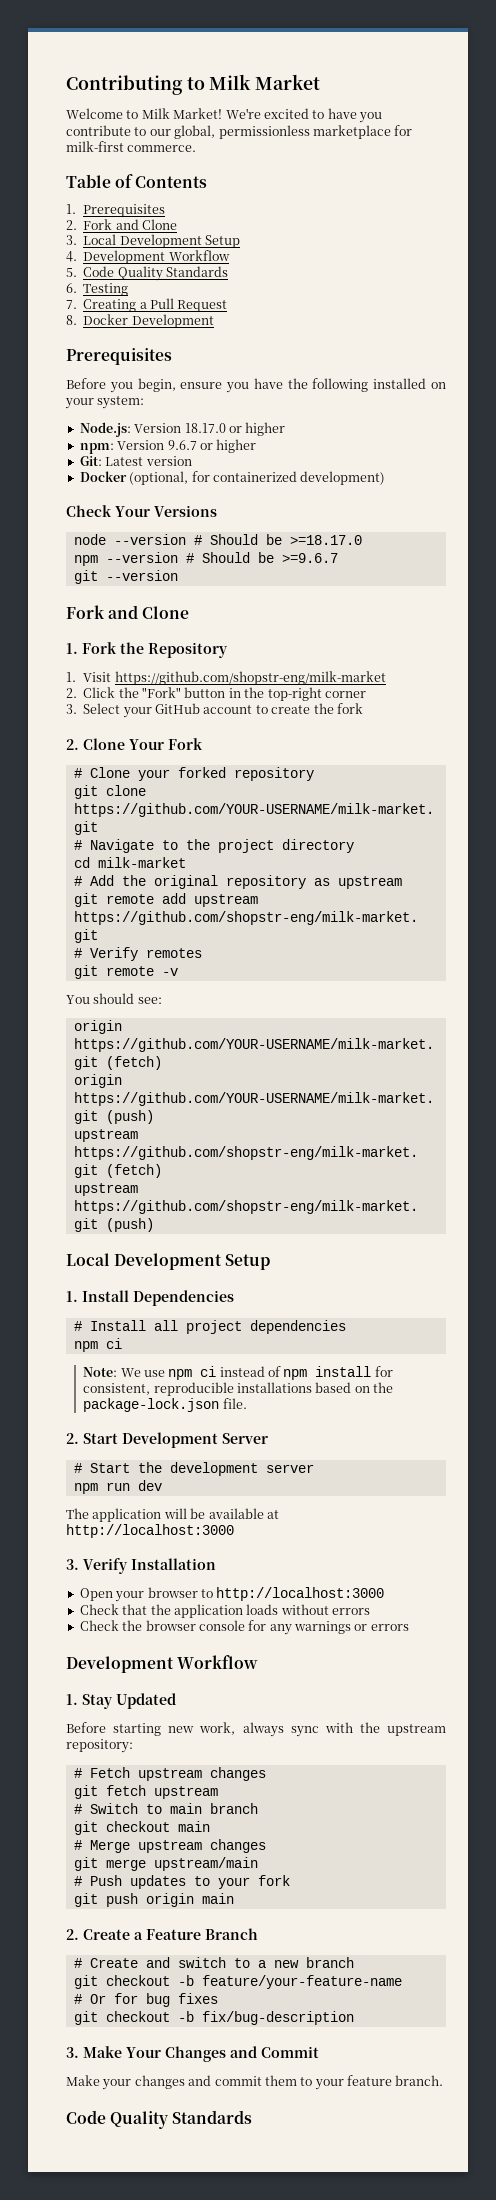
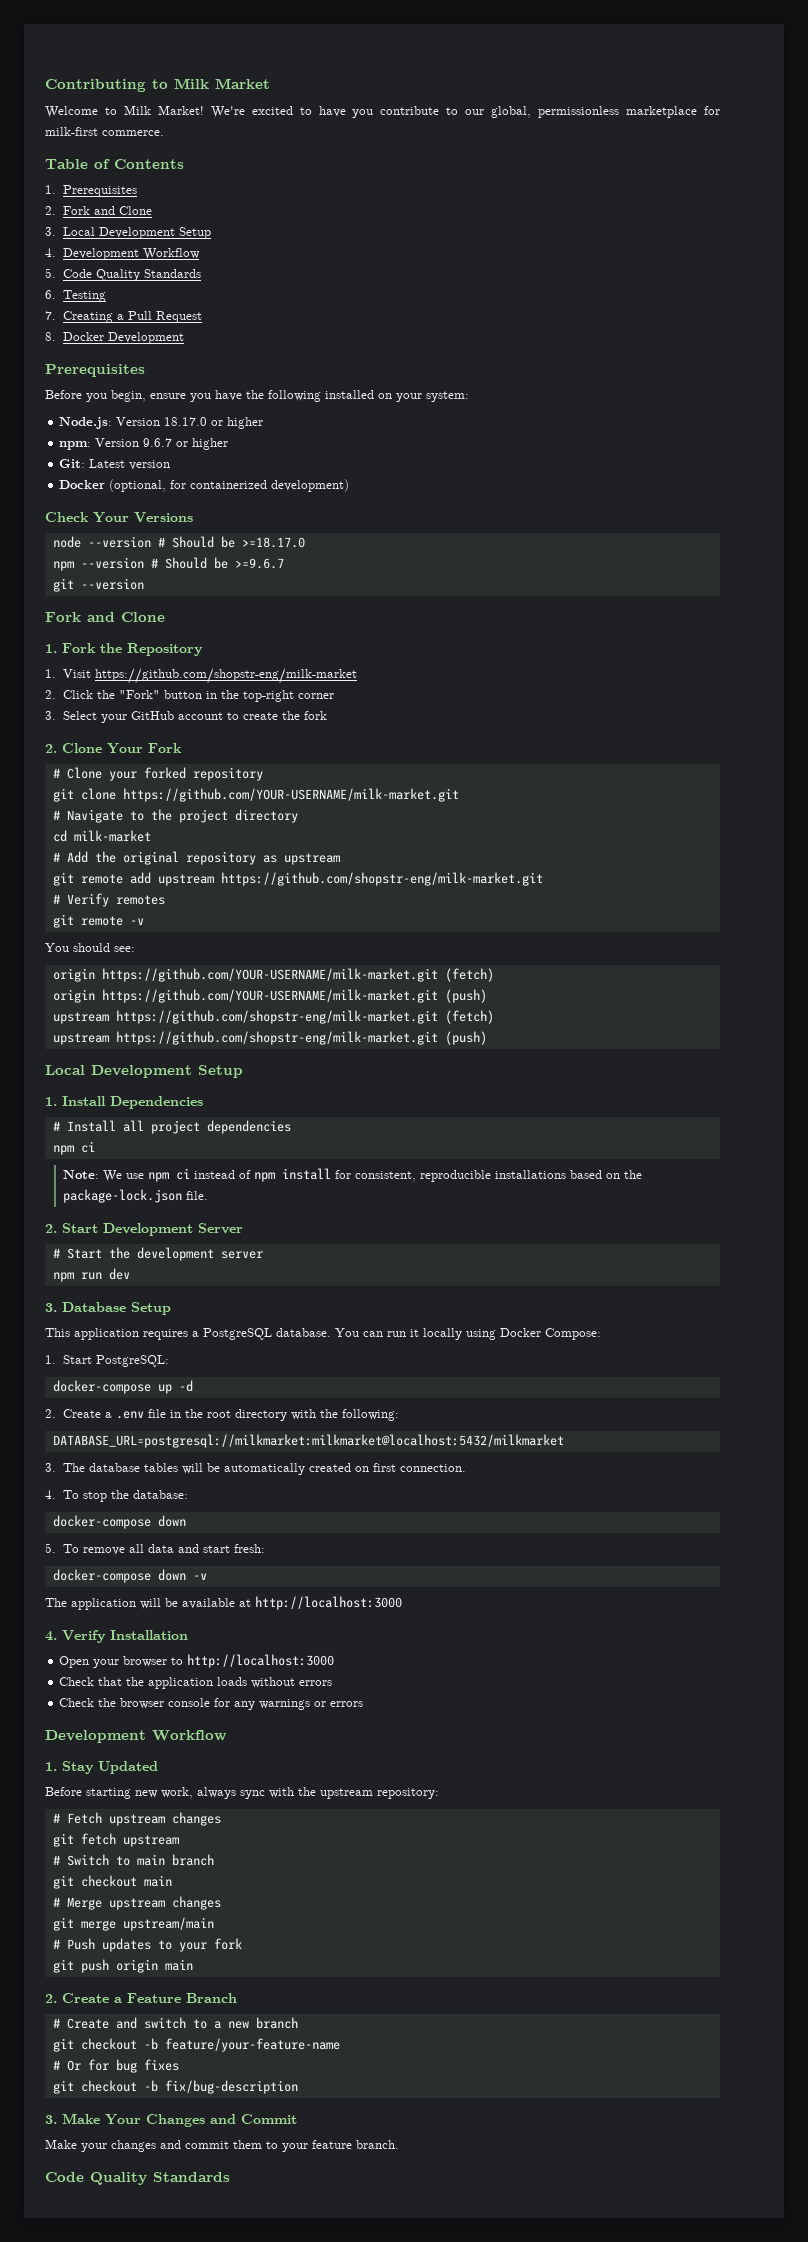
(162, 1485) none -> [45,1302,171,1315] [45,1328,601,1340] [45,1355,169,1367] [52,1380,193,1394] [45,1409,399,1421] [52,1434,564,1448] [45,1463,466,1475] [45,1490,188,1502] [52,1515,186,1529] [45,1543,265,1555] [52,1569,207,1583] // 3. Database Setup // This application requires a PostgreSQL database. You can run it locally using Docker Compose: // 1. Start PostgreSQL: // docker-compose up -d // 2. Create a .env file in the root directory with the following: // DATABASE_URL=postgresql://milkmarket:milkmarket@localhost:5432/milkmarket // 3. The database tables will be automatically created on first connection. // 4. To stop the database: // docker-compose down // 5. To remove all data and start fresh: // docker-compose down -v
[66,1559,79,1570] 3. -> [45,1631,57,1641] 4.

